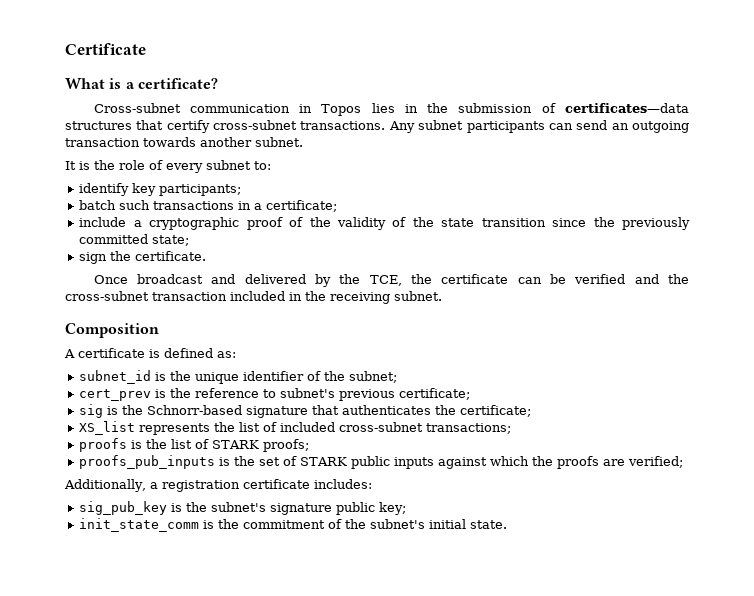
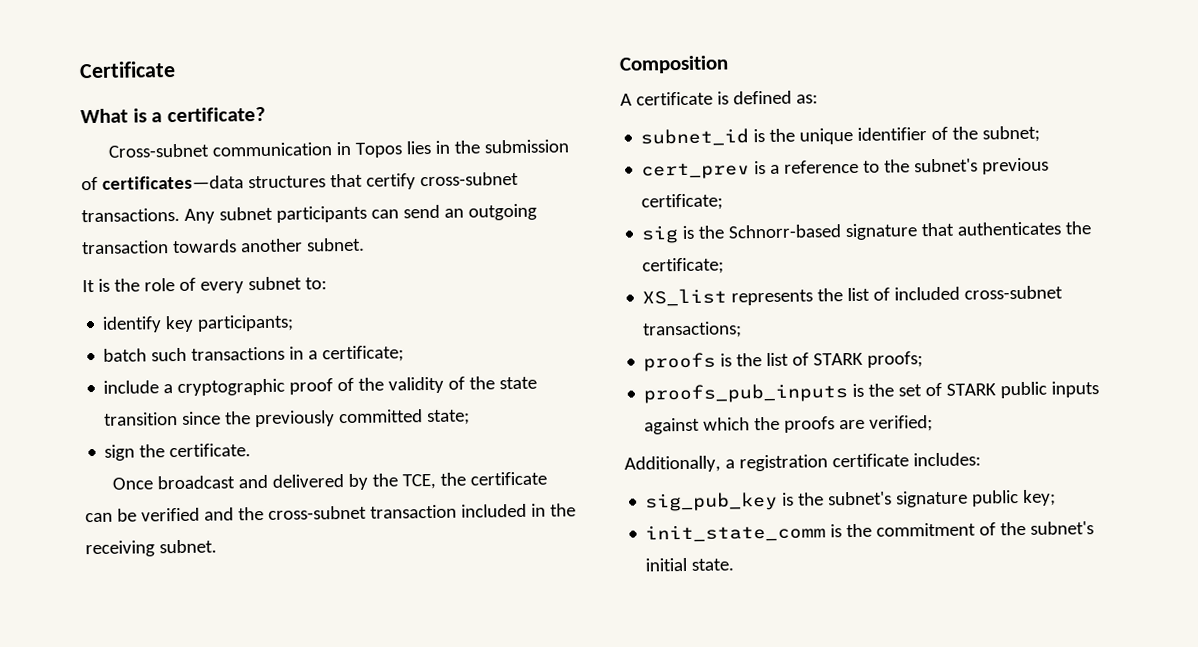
[170,388,192,398] the -> [770,164,781,174] a
(277, 393) none -> [884,159,911,173] the

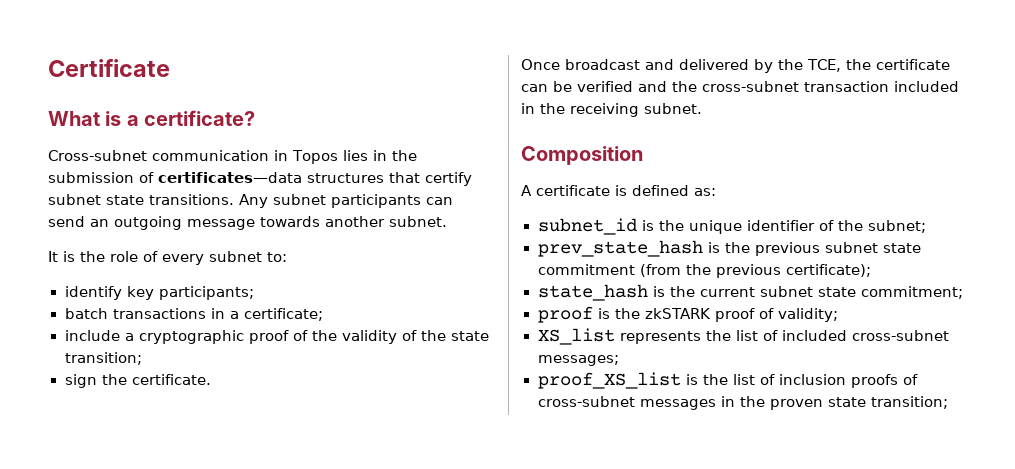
[419,171,519,187] [81,207,180,223] cross-subnet transactions. -> [48,194,234,205] subnet state transitions.
[81,240,169,255] transaction -> [187,219,255,230] message
[151,347,188,362] such -> (108, 313) none
[104,409,471,428] transition since the previously committed state; -> [64,352,142,365] transition;
[641,157,1050,180] [641,193,724,211] [641,221,1092,244] [642,257,725,275] cert_prev is a reference to the subnet's previous certificate; // sig is the Schnorr-based signature that authenticates the certificate; -> [537,240,921,257] [537,264,871,278] [537,284,963,301] [537,306,839,323] prev_state_hash is the previous subnet state commitment (from the previous certificate); // state_hash is the current subnet state commitment; // proof is the zkSTARK proof of validity;
[642,321,743,339] [643,352,717,372] transactions; // proofs -> [537,355,619,366] [537,372,681,389] messages; // proof_XS_list
[813,351,924,368] [643,381,1100,404] [644,415,934,435] [624,452,981,473] [645,489,1057,512] [645,521,1095,543] [645,557,735,572] STARK proofs; // proofs_pub_inputs is the set of STARK public inputs against which the proofs are verified; // Additionally, a registration certificate includes: // sig_pub_key is the subnet's signature public key; // init_state_comm is the commitment of the subnet's initial state. -> [778,374,918,388] [537,396,948,410] inclusion proofs of cross-subnet messages in the proven state transition;

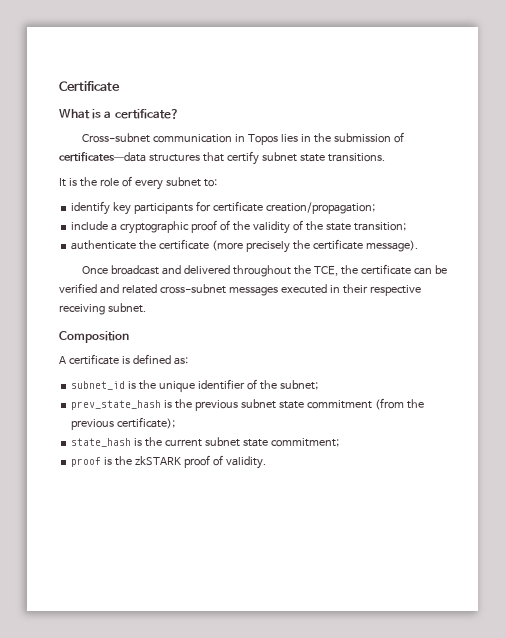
[239,194,453,208] [48,216,447,230] Any subnet participants can send an outgoing message towards another subnet. -> (385, 157) none
[158,286,254,300] [64,308,323,321] participants; // batch transactions in a certificate; -> [134,201,375,214] participants for certificate creation/propagation;
[64,374,211,388] sign the certificate. -> [71,239,418,253] authenticate the certificate (more precisely the certificate message).
[754,59,773,73] by -> [233,265,292,277] throughout
[672,81,959,92] [521,103,565,114] the cross-subnet transaction included in the -> [121,284,421,296] related cross-subnet messages executed in their respective
[778,308,839,322] [537,328,949,345] [537,355,619,366] [537,372,918,389] [537,396,948,410] validity; // XS_list represents the list of included cross-subnet messages; // proof_XS_list is the list of inclusion proofs of cross-subnet messages in the proven state transition; -> [225,456,266,469] validity.

